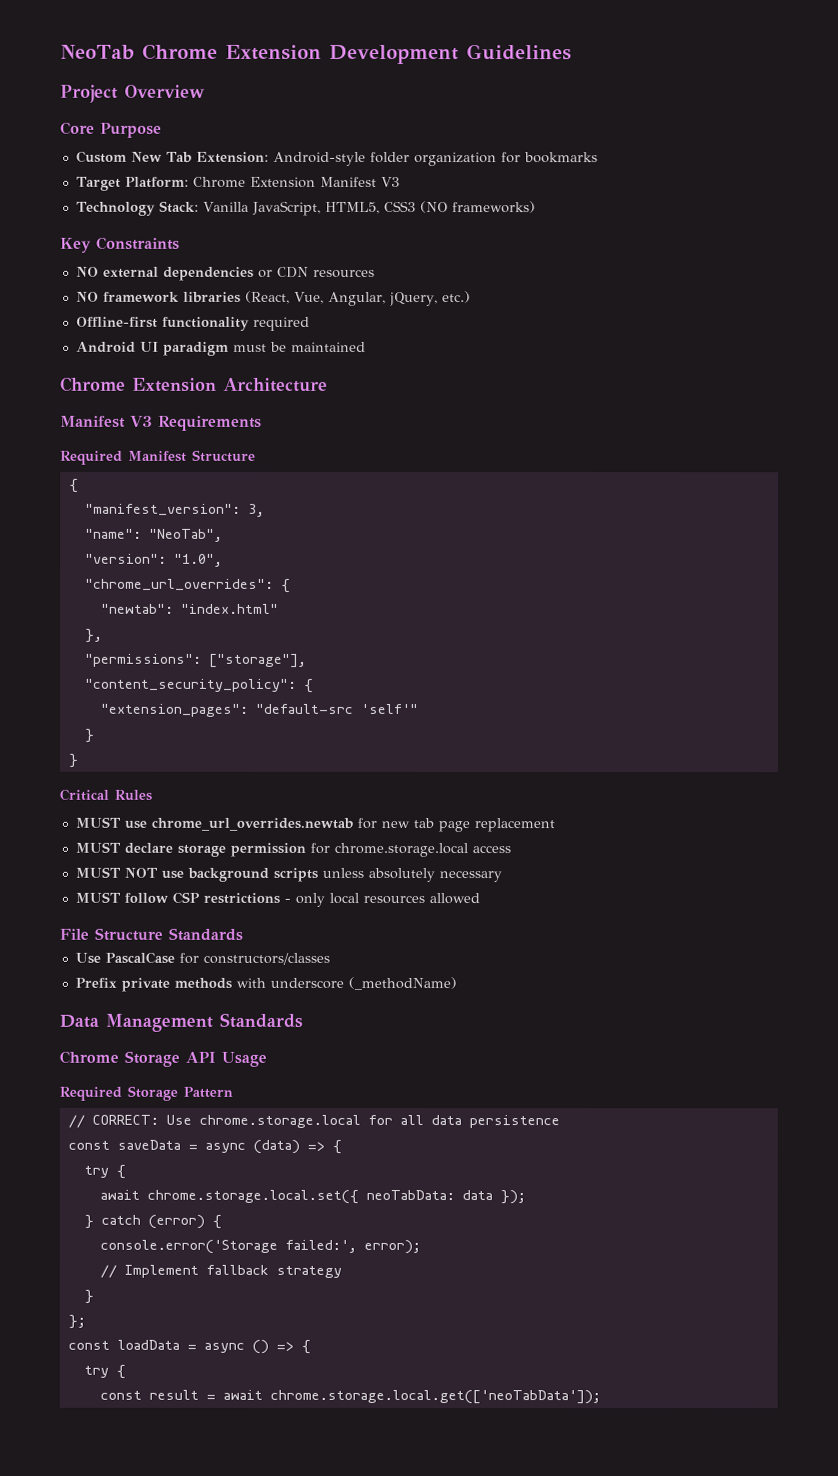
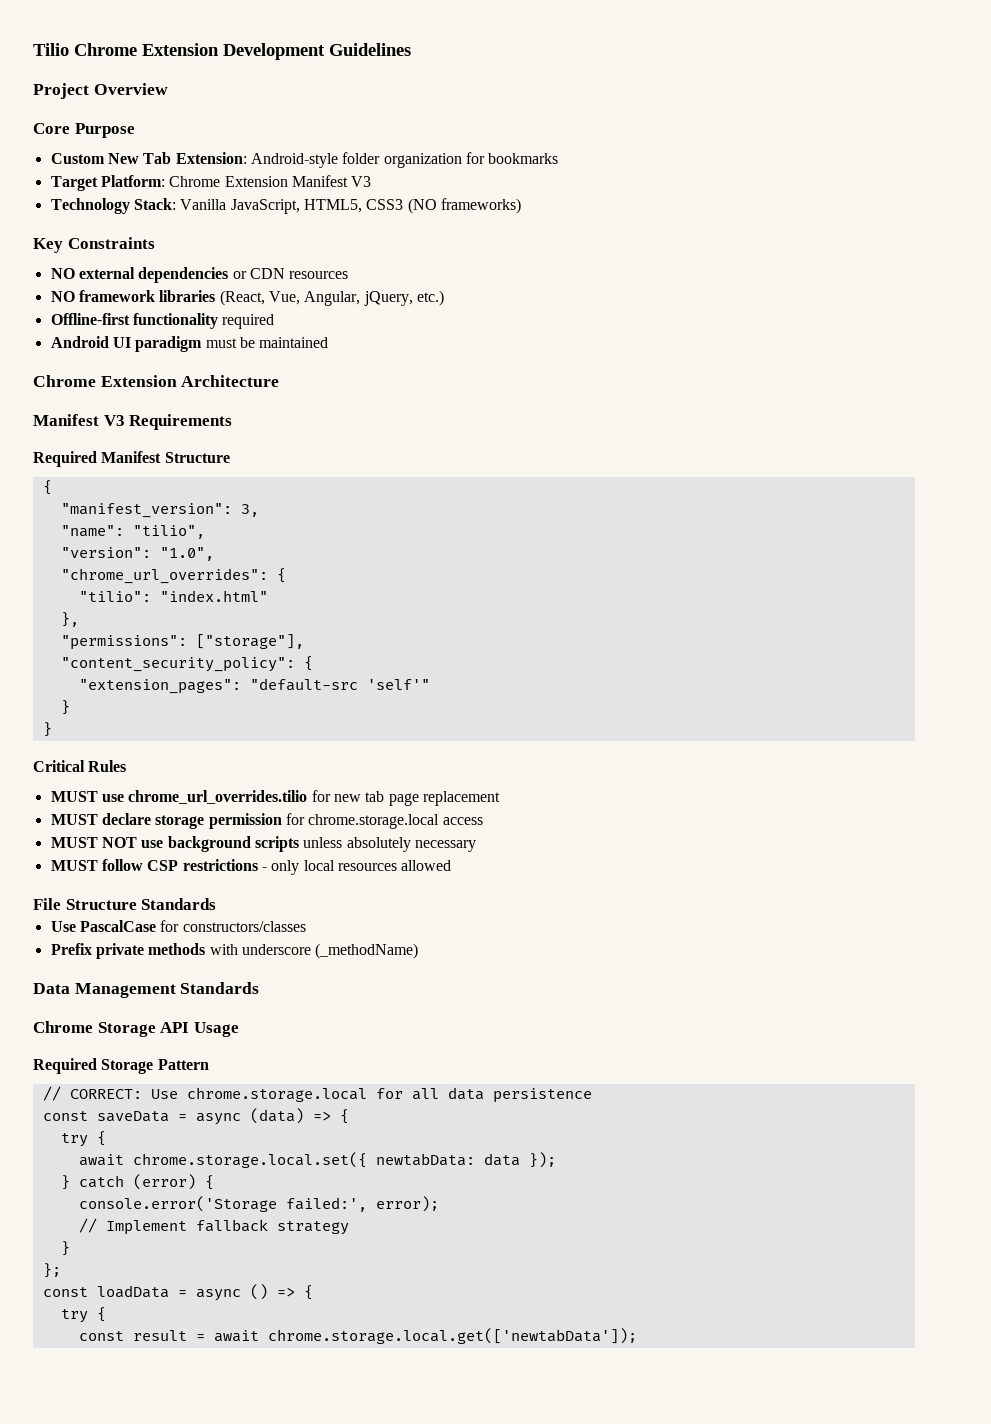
[60,44,135,60] NeoTab -> [33,43,69,56] Tilio
[148,528,223,542] "NeoTab", -> [132,525,205,539] "tilio",
[100,603,174,614] "newtab": -> [78,591,151,602] "tilio":
[150,817,353,831] chrome_url_overrides.newtab -> [128,790,308,804] chrome_url_overrides.tilio
[365,1189,455,1201] neoTabData: -> [375,1153,475,1166] newtabData:
[269,1389,601,1405] chrome.storage.local.get(['neoTabData']); -> [267,1328,637,1344] chrome.storage.local.get(['newtabData']);

